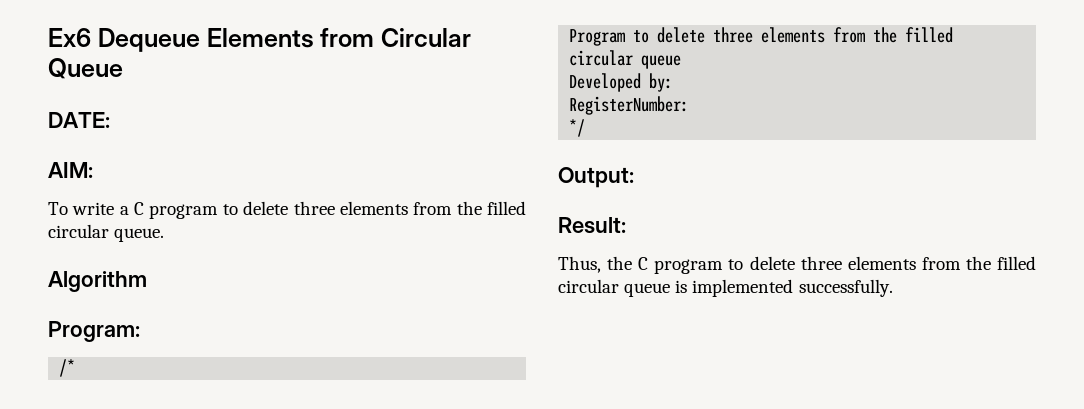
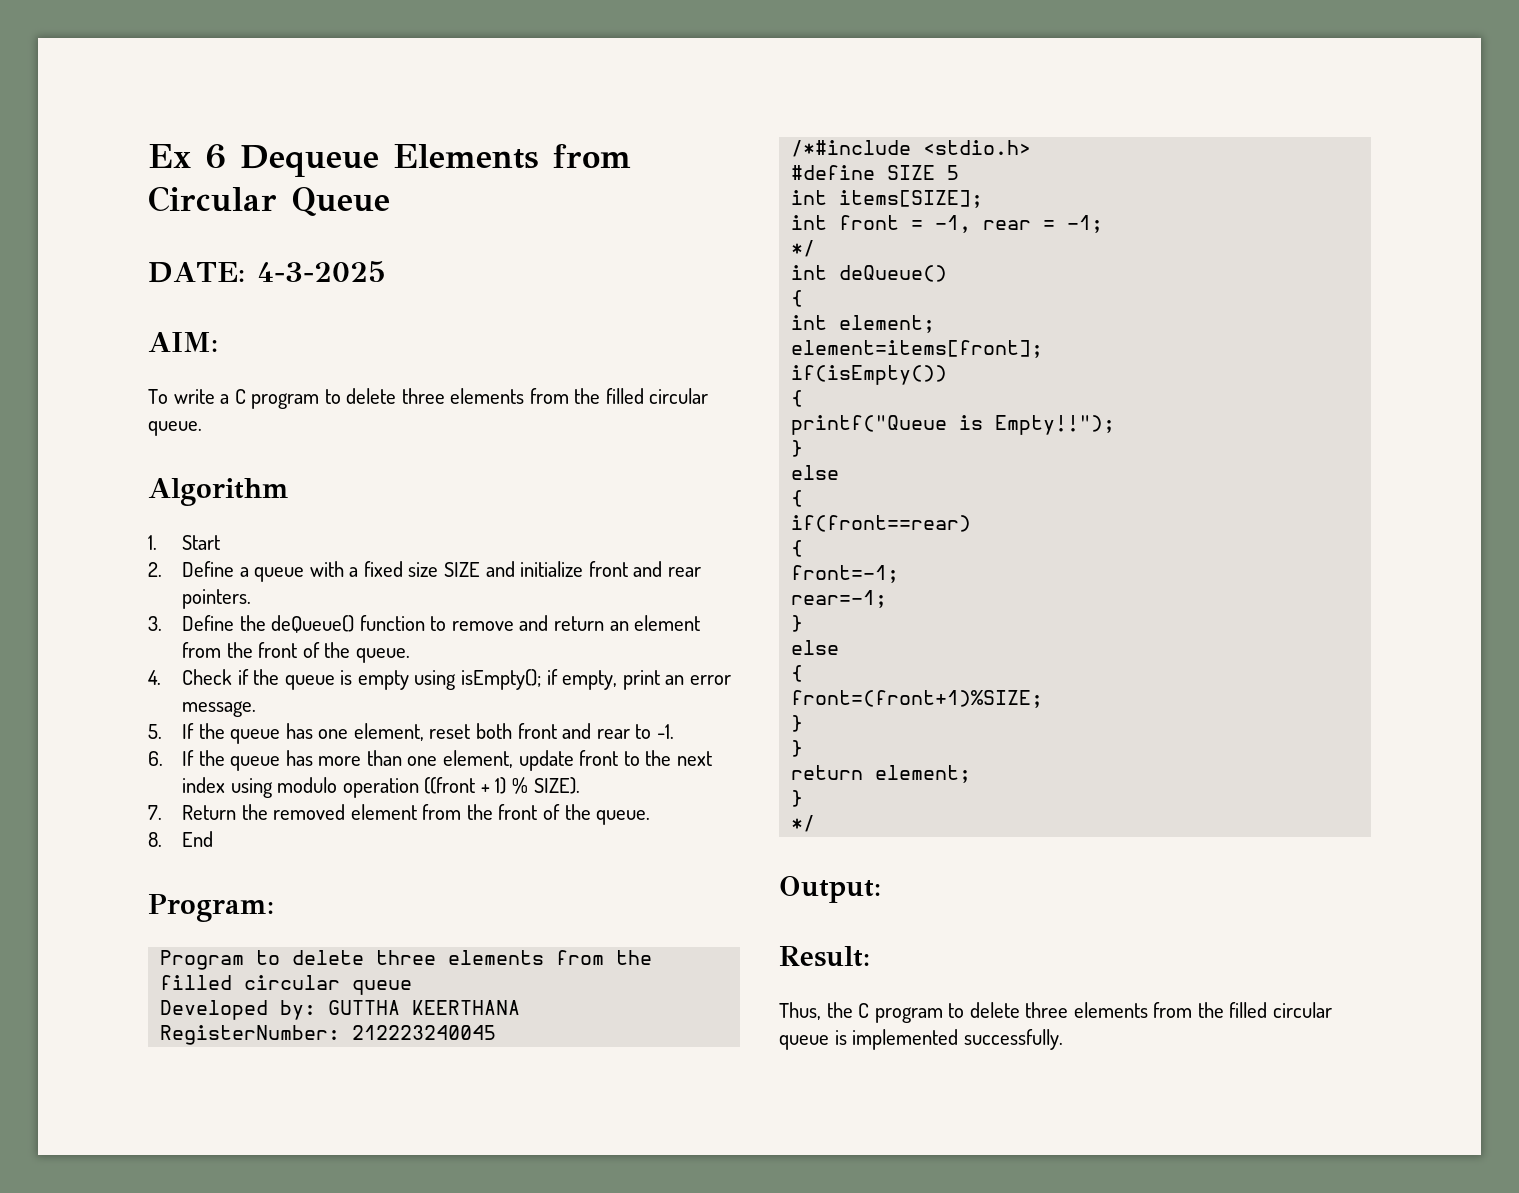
[48,28,91,47] Ex6 -> [148,144,226,169] Ex 6
(110, 120) none -> [256,261,386,282] 4-3-2025
(147, 281) none -> [148,535,221,550] [148,561,701,582] [182,589,252,609] [148,615,701,633] [182,642,410,663] [148,669,731,690] [182,701,257,717] [148,723,674,744] [148,750,712,771] [182,777,580,798] [148,804,651,825] [148,831,214,847] // 1. Start // 2. Define a queue with a fixed size SIZE and initialize front and rear pointers. // 3. Define the deQueue() function to remove and return an element from the front of the queue. // 4. Check if the queue is empty using isEmpty(); if empty, print an error message. // 5. If the queue has one element, reset both front and rear to -1. // 6. If the queue has more than one element, update front to the next index using modulo operation ((front + 1) % SIZE). // 7. Return the removed element from the front of the queue. // 8. End
[59,359,76,377] // /* -> (274, 908) none
(674, 82) none -> [328,1000,521,1015] GUTTHA KEERTHANA
(690, 105) none -> [352,1025,497,1040] [791,140,1032,157] [791,165,960,180] [791,190,984,208] [791,215,1104,233] [791,240,816,257] [791,265,948,282] [791,290,804,307] [791,315,936,333] [791,340,1044,358] [791,365,948,385] [791,390,804,407] [791,415,1116,435] [791,440,804,457] [791,465,840,480] [791,490,804,507] [791,515,972,532] [791,540,804,557] [791,565,900,583] [791,590,888,608] [791,615,804,632] [791,640,840,655] [791,665,804,682] [791,690,1044,708] [791,715,804,732] [791,740,804,757] [791,765,972,783] [791,790,804,807] 212223240045 // /*#include <stdio.h> // #define SIZE 5 // int items[SIZE]; // int front = -1, rear = -1; // */ // int deQueue() // { // int element; // element=items[front]; // if(isEmpty()) // { // printf("Queue is Empty!!"); // } // else // { // if(front==rear) // { // front=-1; // rear=-1; // } // else // { // front=(front+1)%SIZE; // } // } // return element; // }

